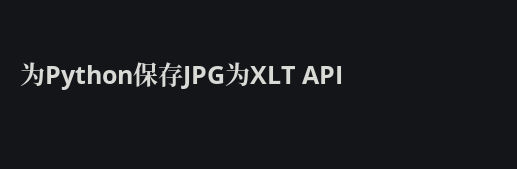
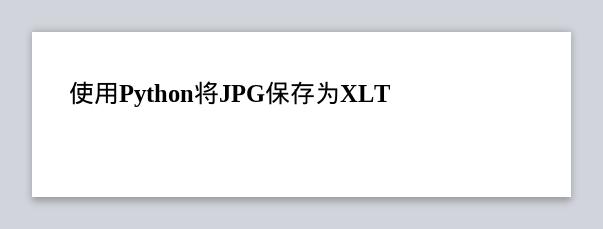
[20,62,343,90] 为Python保存JPG为XLT API -> [69,81,390,107] 使用Python将JPG保存为XLT

